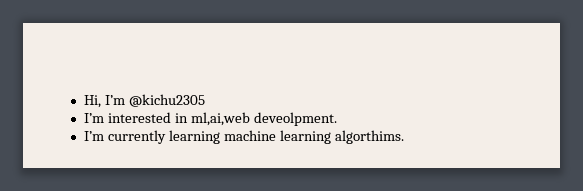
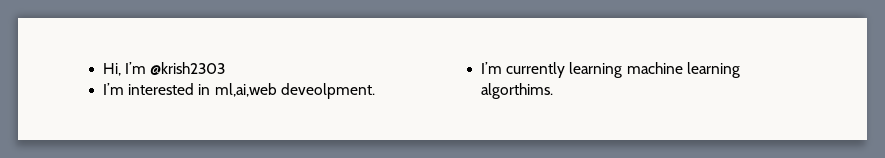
[128,94,205,107] @kichu2305 -> [150,62,226,75] @krish2303

